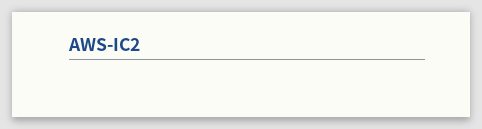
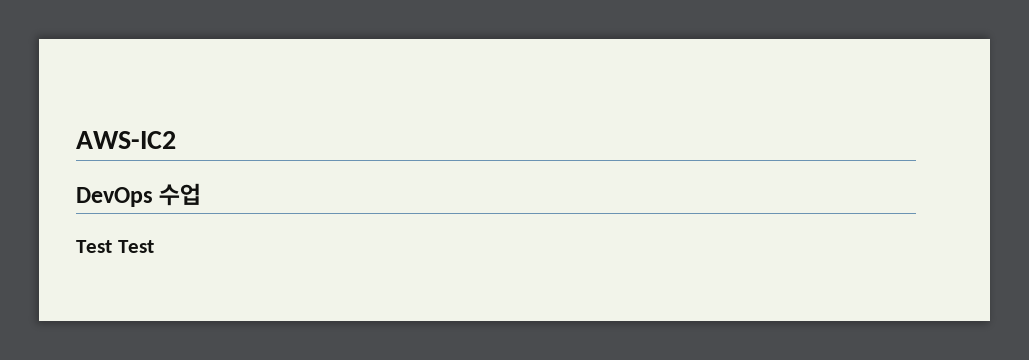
(140, 44) none -> [76,183,202,207] [76,240,154,253] // DevOps 수업 // Test Test

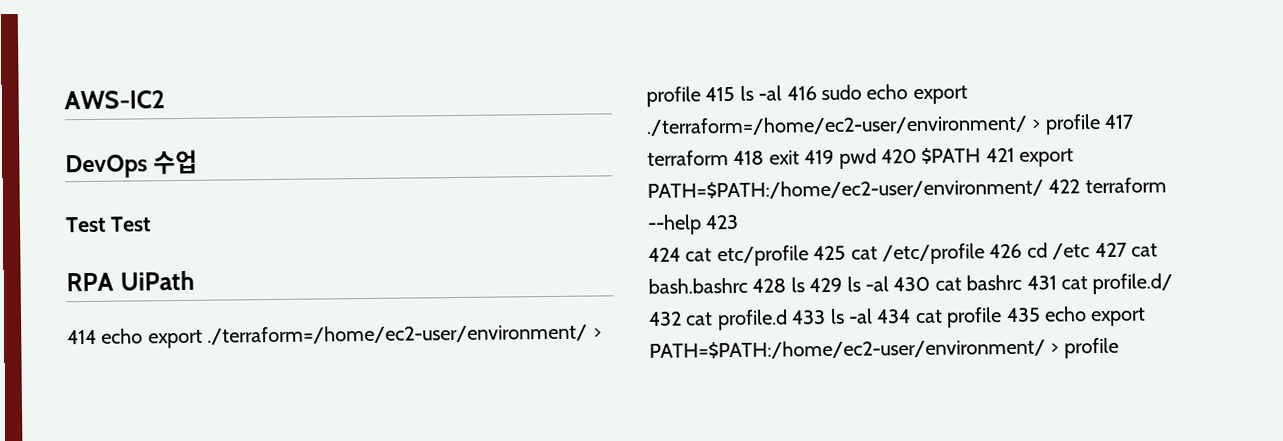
(154, 246) none -> [66,270,195,292] [67,323,602,349] [646,84,968,107] [646,114,1135,136] [647,147,1075,169] [647,177,1167,200] [647,214,740,235] [648,242,1158,267] [648,273,1174,295] [648,306,1147,331] [649,337,1119,360] // RPA UiPath // 414 echo export ./terraform=/home/ec2-user/environment/ > profile 415 ls -al 416 sudo echo export ./terraform=/home/ec2-user/environment/ > profile 417 terraform 418 exit 419 pwd 420 $PATH 421 export PATH=$PATH:/home/ec2-user/environment/ 422 terraform --help 423 // 424 cat etc/profile 425 cat /etc/profile 426 cd /etc 427 cat bash.bashrc 428 ls 429 ls -al 430 cat bashrc 431 cat profile.d/ 432 cat profile.d 433 ls -al 434 cat profile 435 echo export PATH=$PATH:/home/ec2-user/environment/ > profile

